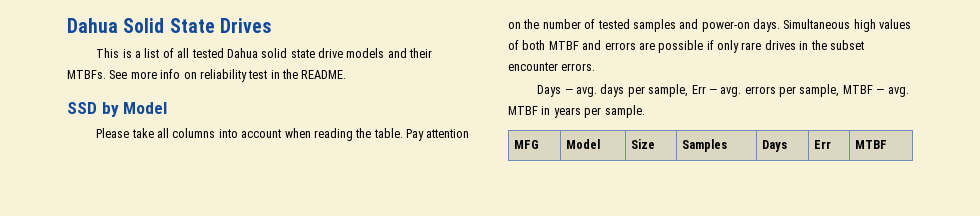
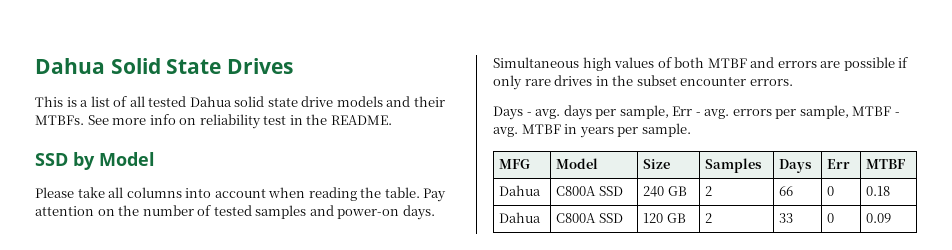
[564,89,573,94] — -> [526,112,532,116] -
[708,89,717,94] — -> [695,112,701,116] -
[876,89,885,94] — -> [894,112,900,116] -
(887, 144) none -> [499,185,542,196] [556,186,623,196] [643,186,687,197] [705,186,713,196] [779,186,794,196] [827,186,835,196] [866,186,891,196] [499,212,542,223] [556,213,623,223] [643,213,686,223] [705,213,713,223] [779,213,794,223] [827,213,835,223] [866,213,892,223] // Dahua | C800A SSD | 240 GB | 2 | 66 | 0 | 0.18 // Dahua | C800A SSD | 120 GB | 2 | 33 | 0 | 0.09

